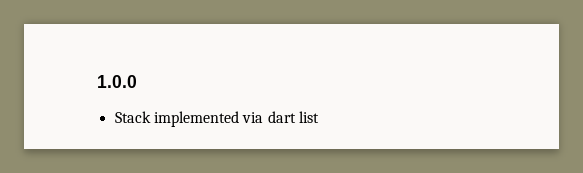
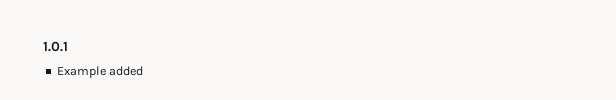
[97,75,137,88] [114,111,319,127] 1.0.0 // Stack implemented via dart list -> [43,41,68,52] [56,66,144,78] 1.0.1 // Example added

